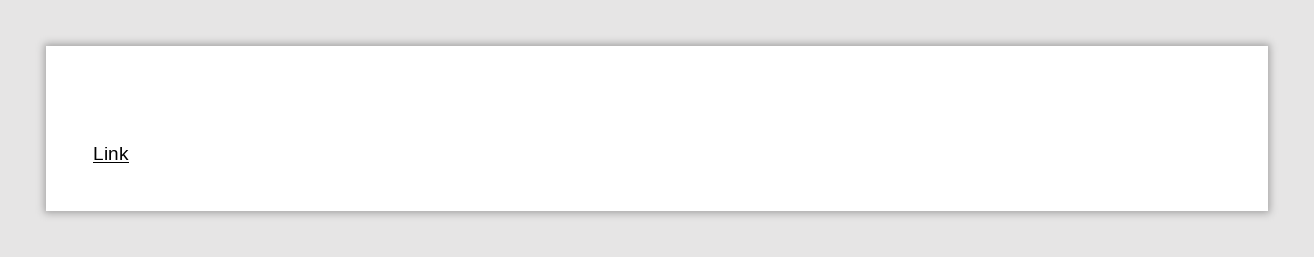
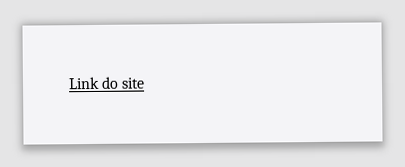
(129, 153) none -> [101,76,146,89] do site

